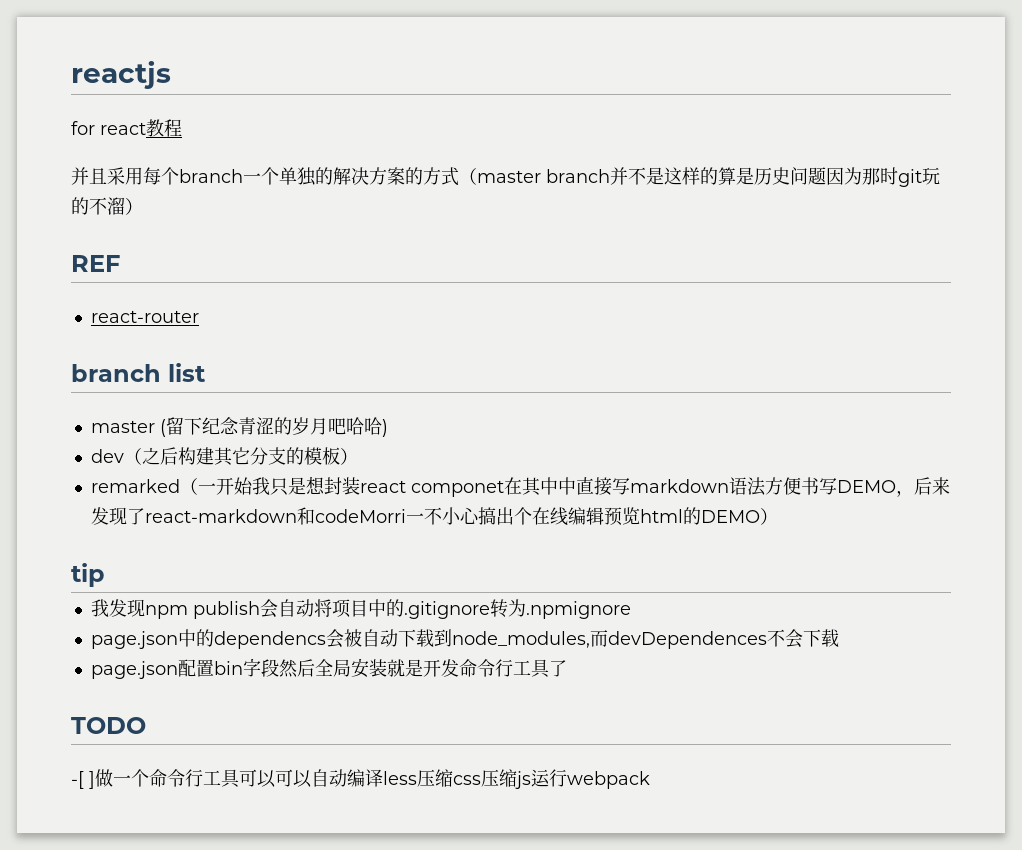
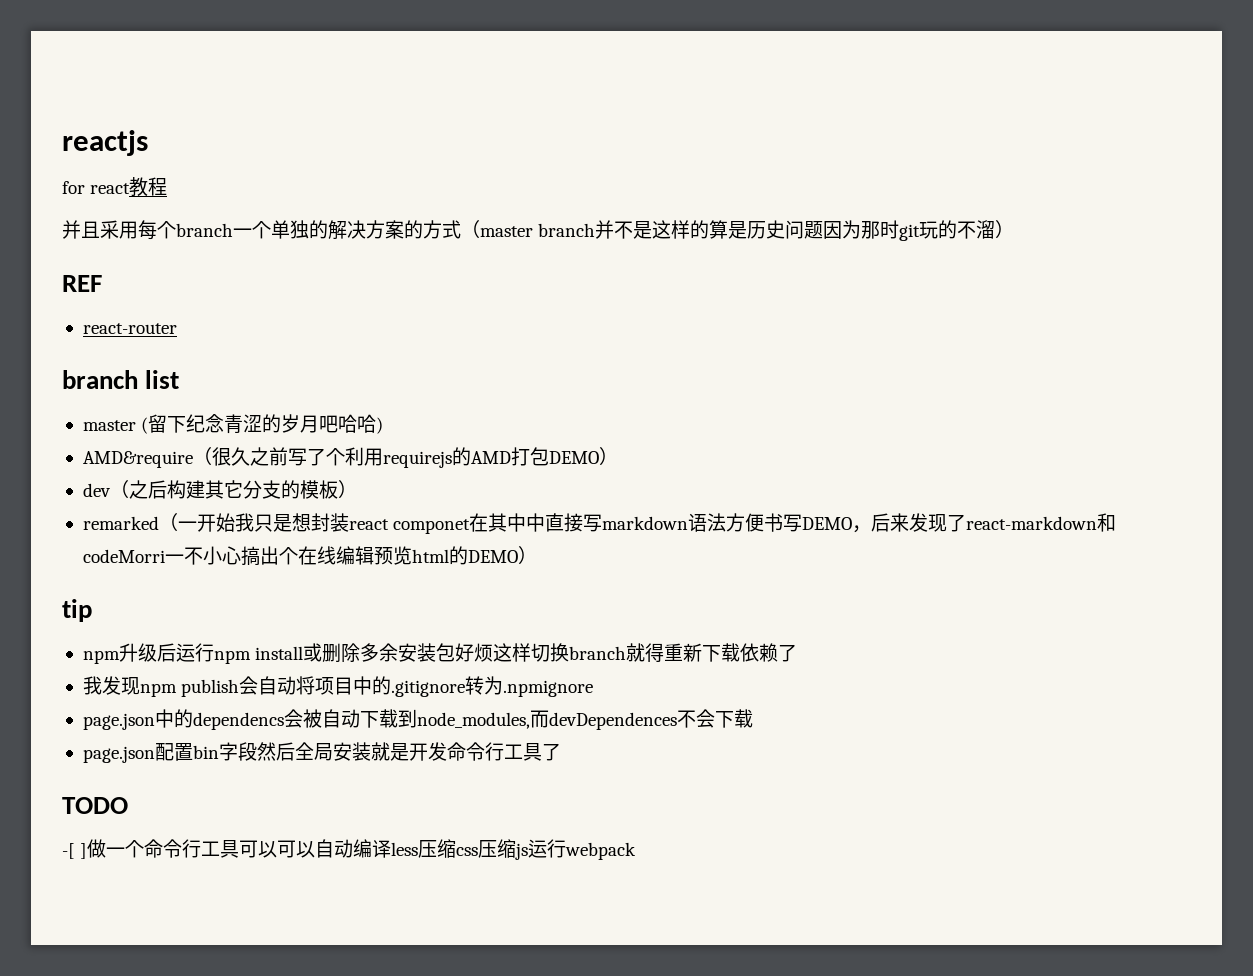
(388, 428) none -> [82,447,618,468] // AMD&require（很久之前写了个利用requirejs的AMD打包DEMO）
(105, 575) none -> [82,643,798,664] // npm升级后运行npm install或删除多余安装包好烦这样切换branch就得重新下载依赖了

